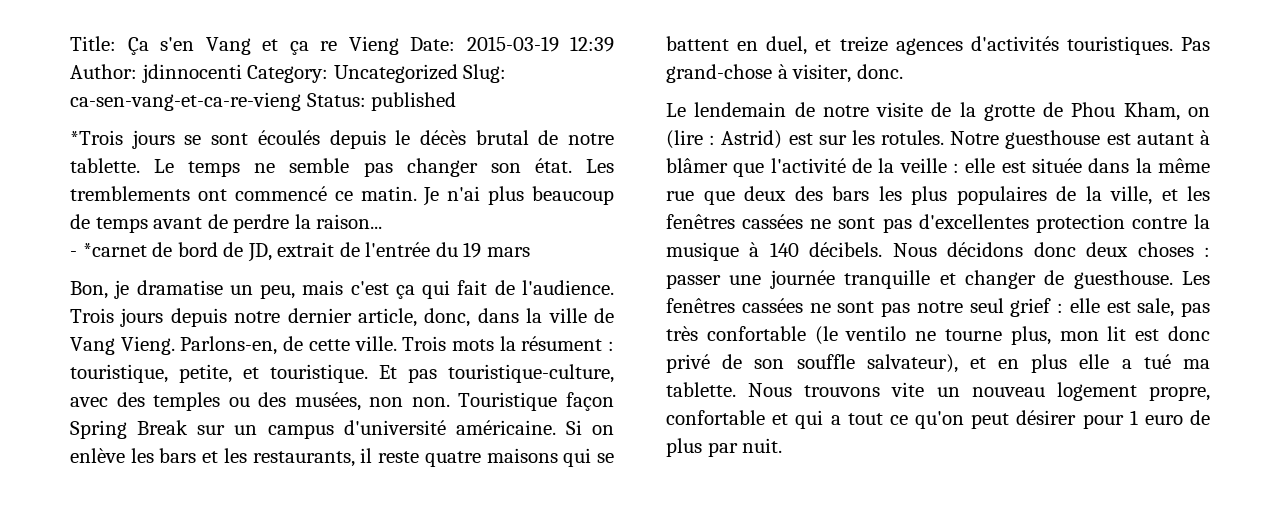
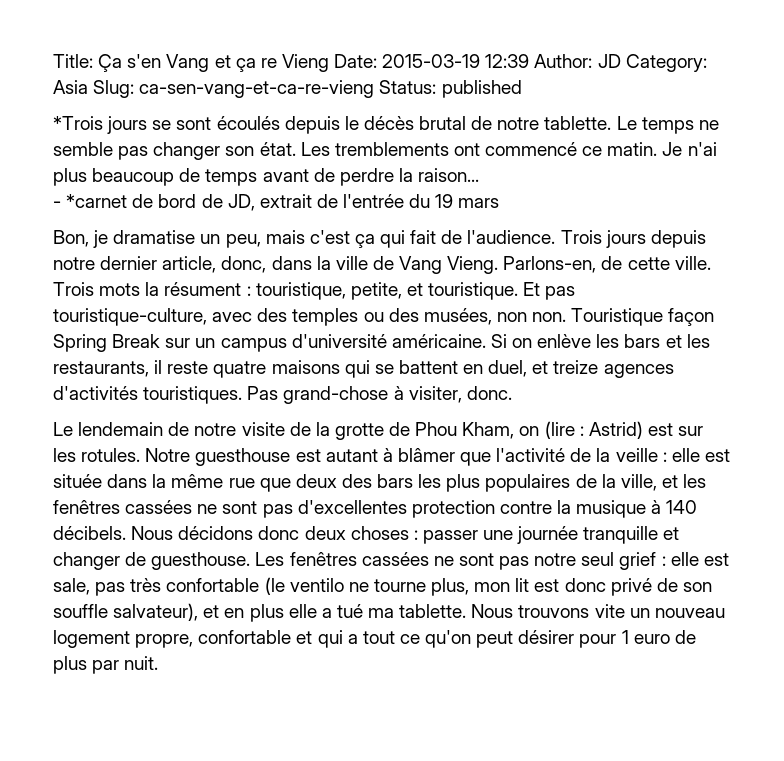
[141,64,458,83] jdinnocenti Category: Uncategorized -> [597,54,707,72] [53,80,88,94] JD Category: Asia

